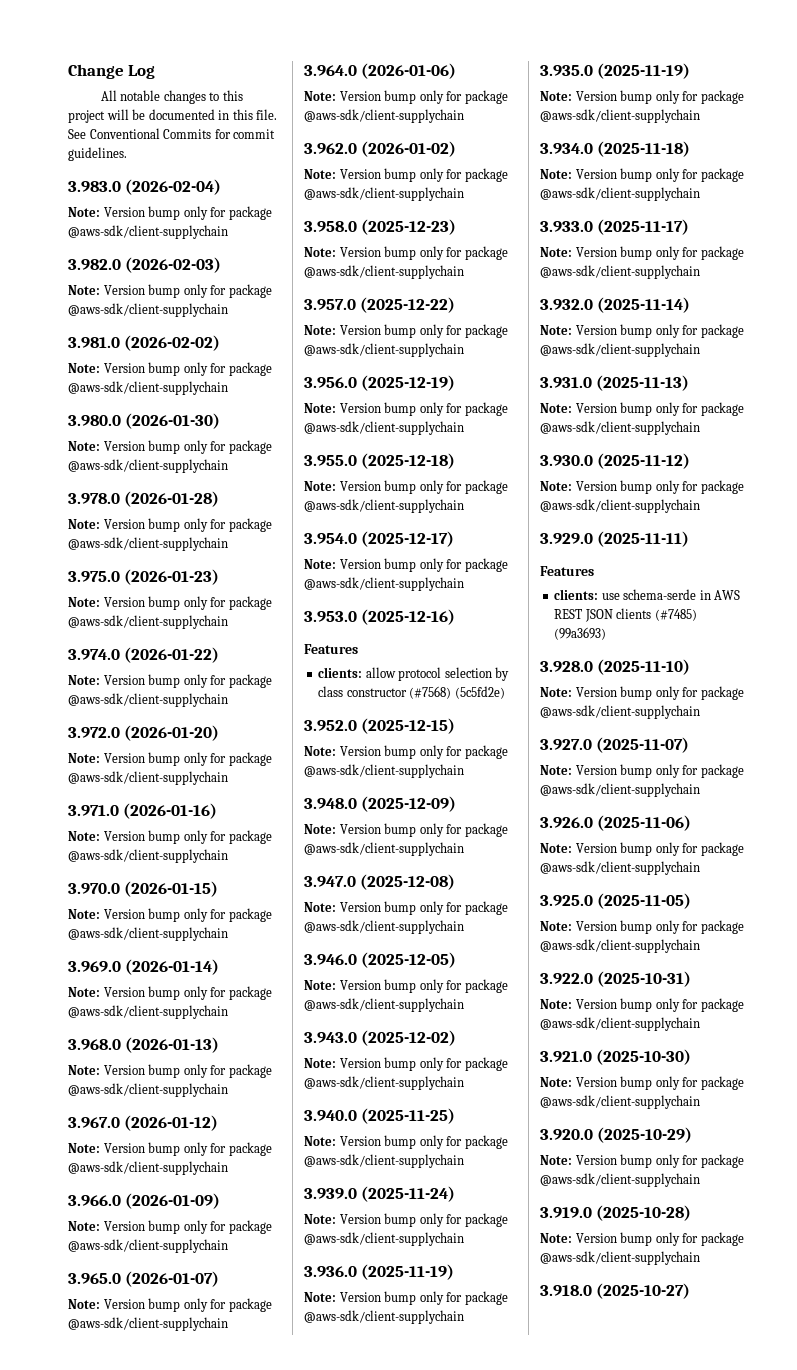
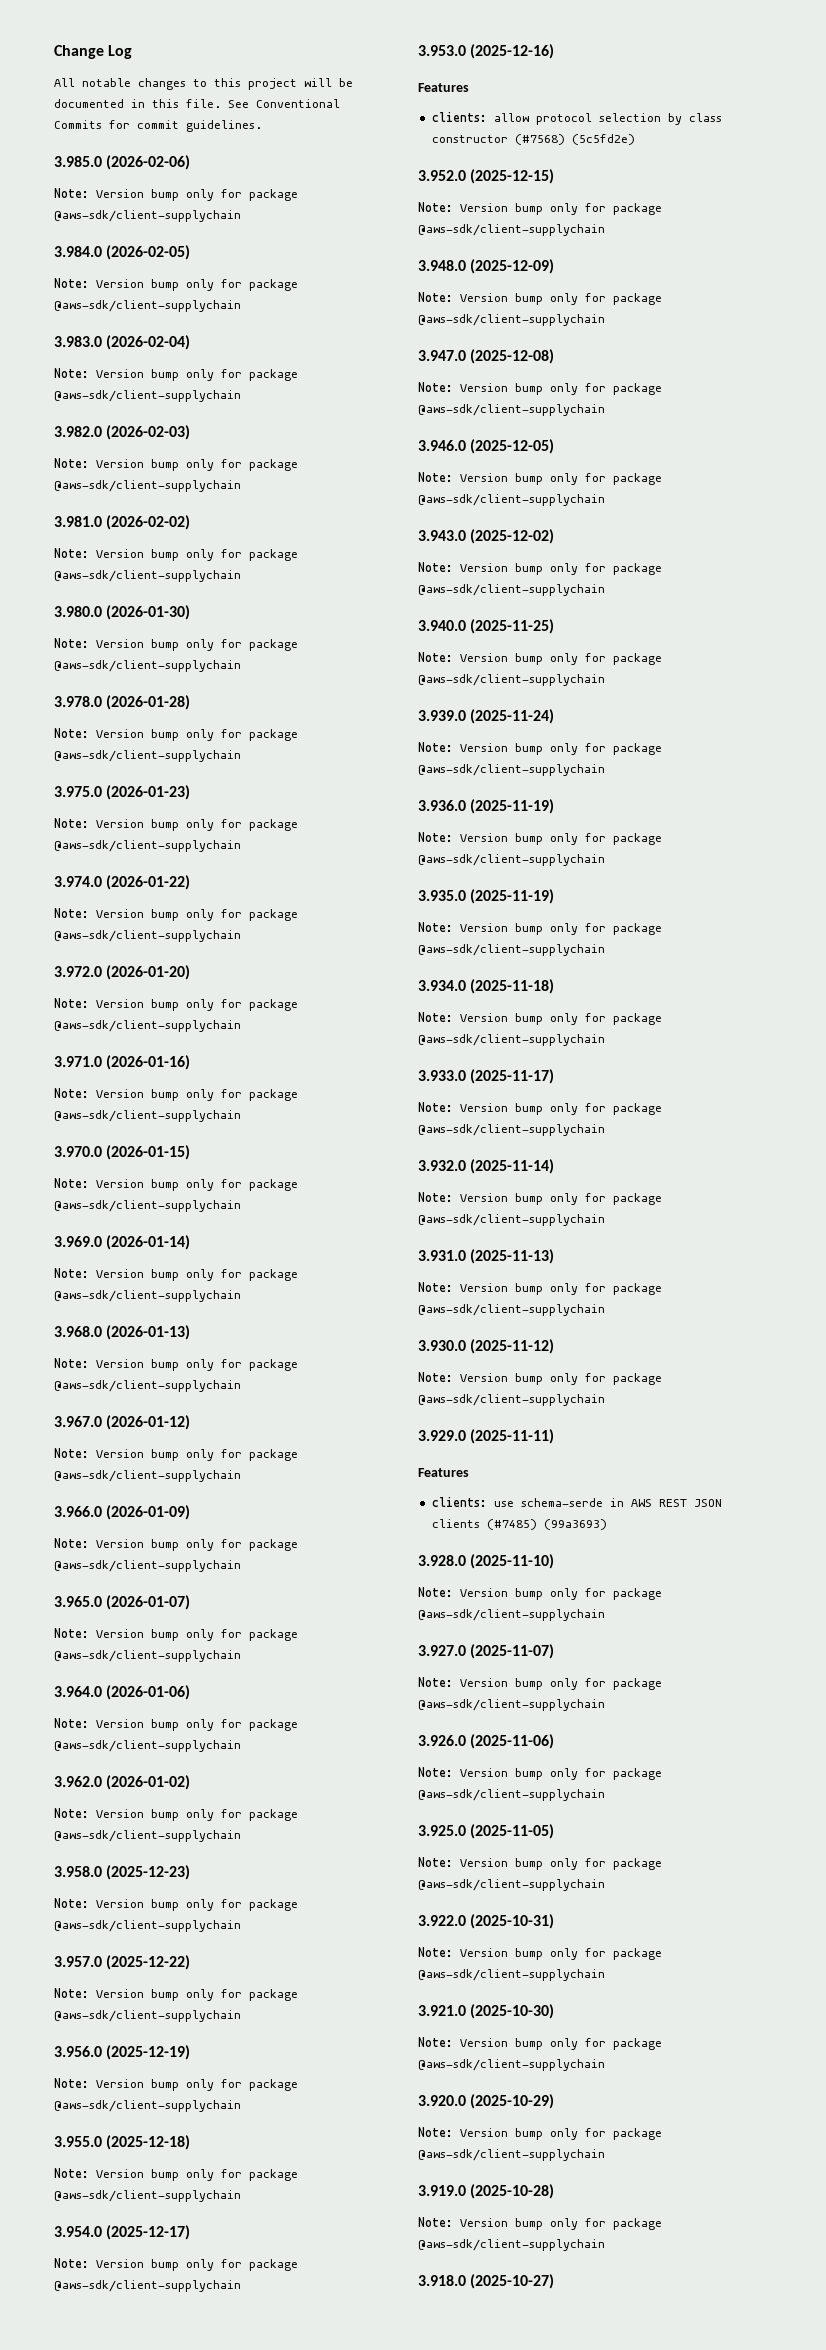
(127, 154) none -> [54,155,191,170] [54,188,298,201] [54,210,241,222] [54,245,191,260] [54,278,298,291] [54,300,241,312] // 3.985.0 (2026-02-06) // Note: Version bump only for package @aws-sdk/client-supplychain // 3.984.0 (2026-02-05) // Note: Version bump only for package @aws-sdk/client-supplychain

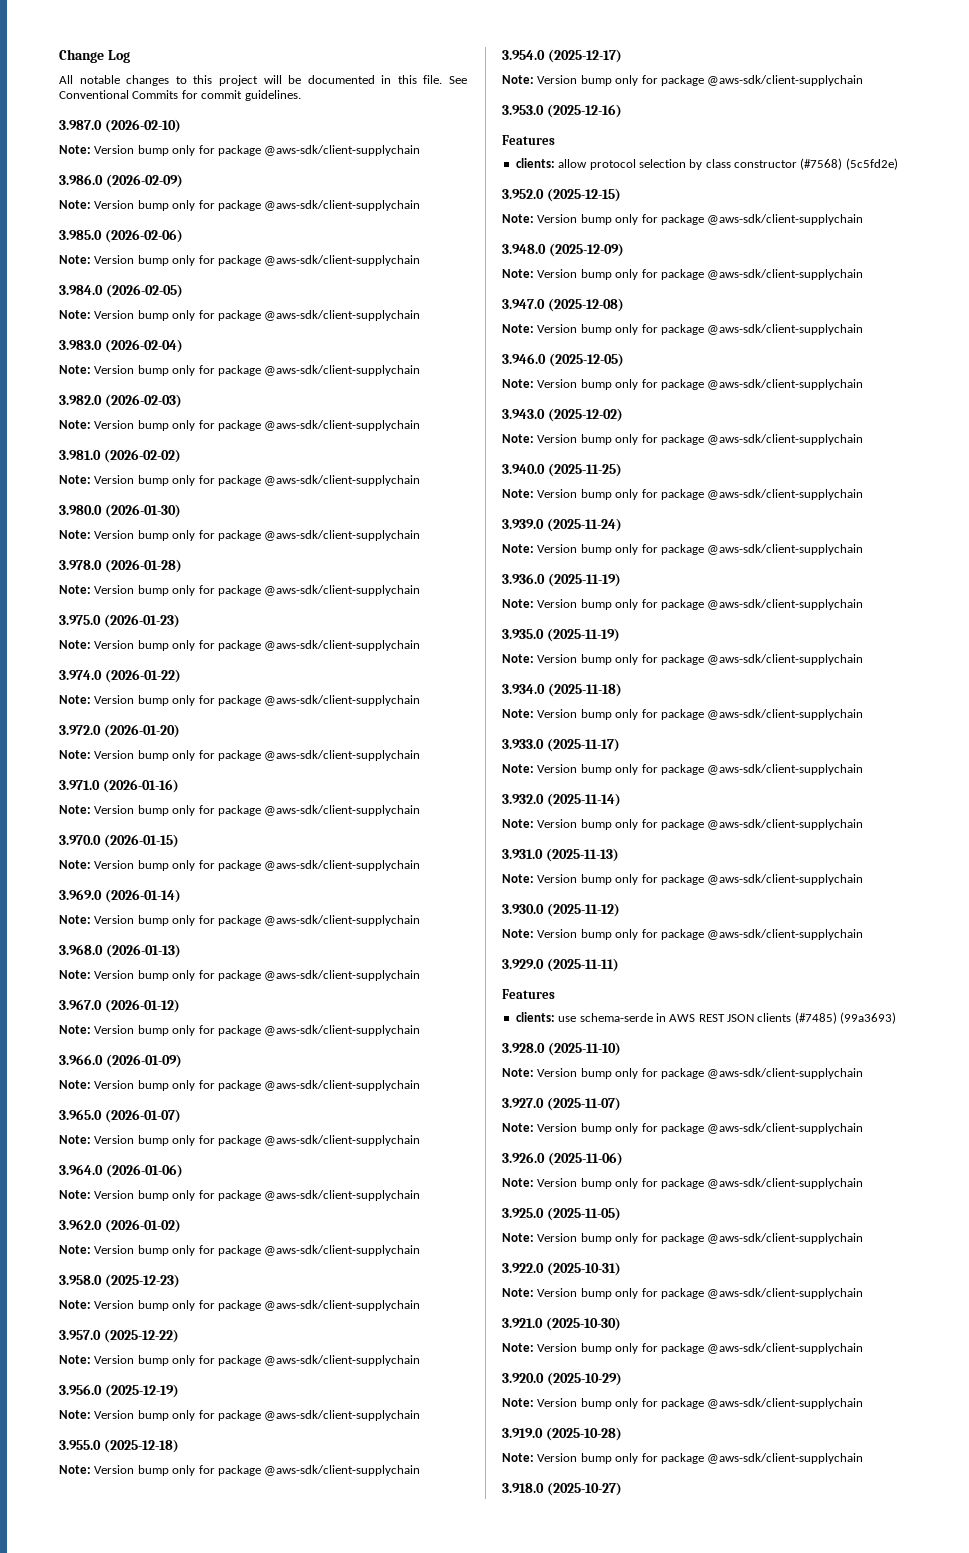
(262, 126) none -> [59,119,181,133] [59,145,421,156] [59,174,183,188] [59,200,421,211] // 3.987.0 (2026-02-10) // Note: Version bump only for package @aws-sdk/client-supplychain // 3.986.0 (2026-02-09) // Note: Version bump only for package @aws-sdk/client-supplychain

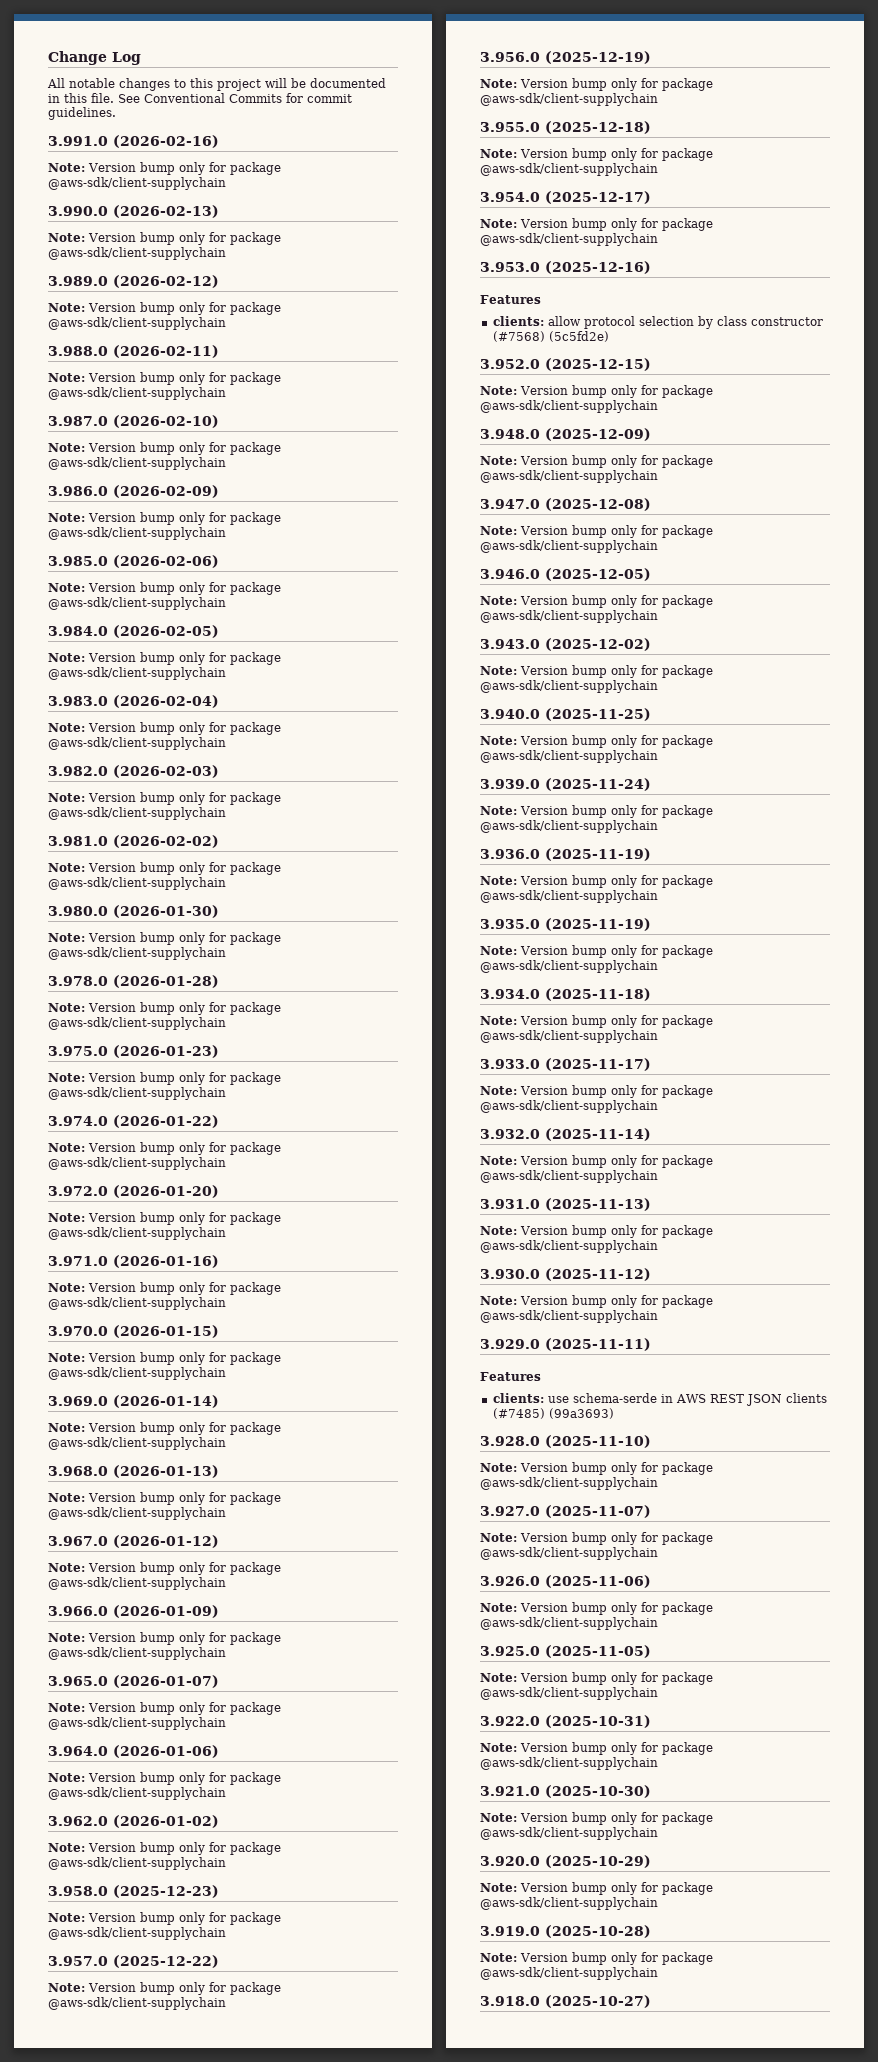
(301, 95) none -> [48,135,219,148] [48,162,281,175] [48,177,226,190] [48,205,219,218] [48,232,281,245] [48,247,226,260] [48,275,219,288] [48,302,281,315] [48,317,226,330] [48,345,219,358] [48,372,281,385] [48,387,226,400] // 3.991.0 (2026-02-16) // Note: Version bump only for package @aws-sdk/client-supplychain // 3.990.0 (2026-02-13) // Note: Version bump only for package @aws-sdk/client-supplychain // 3.989.0 (2026-02-12) // Note: Version bump only for package @aws-sdk/client-supplychain // 3.988.0 (2026-02-11) // Note: Version bump only for package @aws-sdk/client-supplychain

